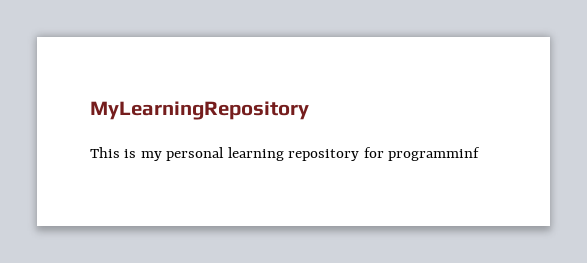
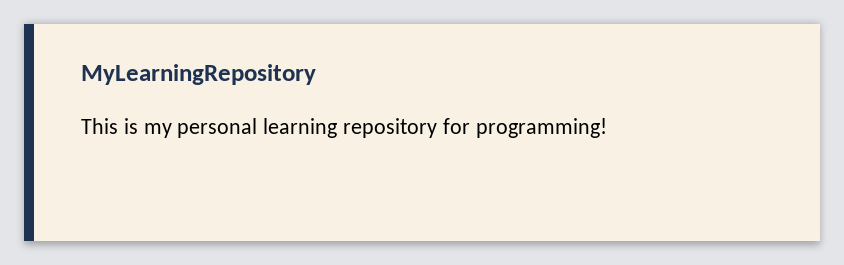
[388,147,481,161] programminf -> [475,118,607,138] programming!

